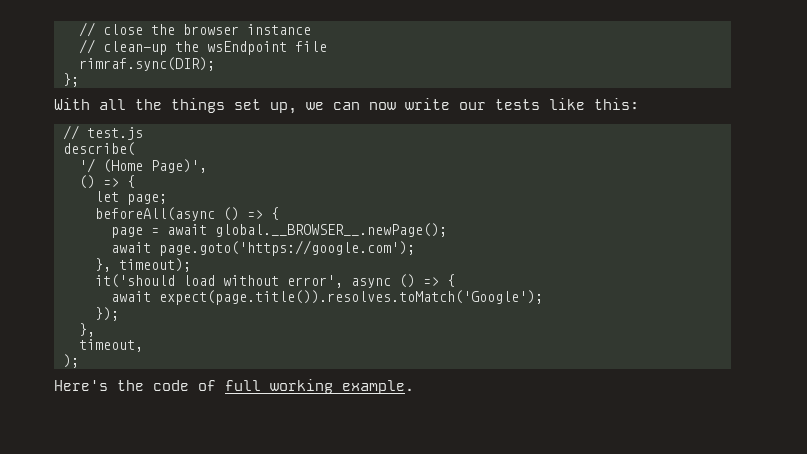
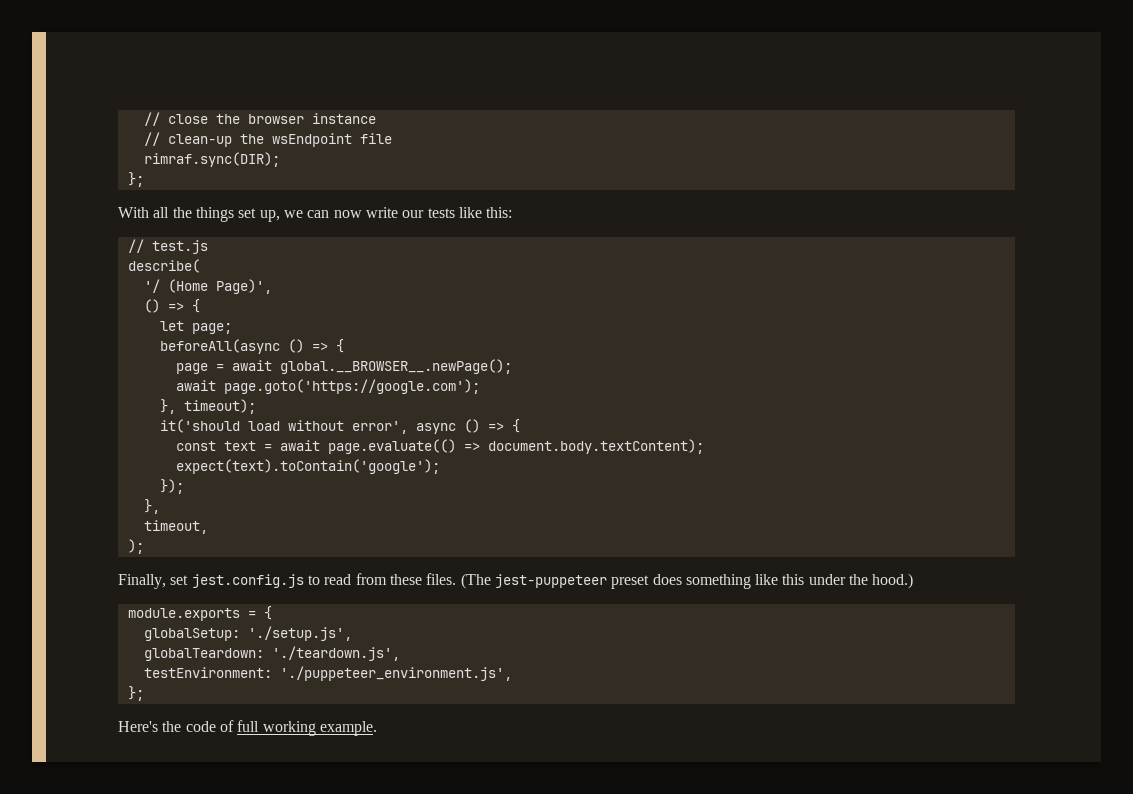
[111,290,543,305] [95,307,119,321] [79,323,95,337] [79,339,143,352] [63,354,79,368] await expect(page.title()).resolves.toMatch('Google'); // }); // }, // timeout, // ); -> [175,439,704,454] [175,459,440,474] [159,479,184,494] [143,499,160,514] [143,520,208,534] [127,539,144,554] [118,573,914,589] [127,606,272,621] [143,626,352,641] [143,646,400,661] [143,666,512,681] [127,686,144,701] const text = await page.evaluate(() => document.body.textContent); // expect(text).toContain('google'); // }); // }, // timeout, // ); // Finally, set jest.config.js to read from these files. (The jest-puppeteer preset does something like this under the hood.) // module.exports = { // globalSetup: './setup.js', // globalTeardown: './teardown.js', // testEnvironment: './puppeteer_environment.js', // };

